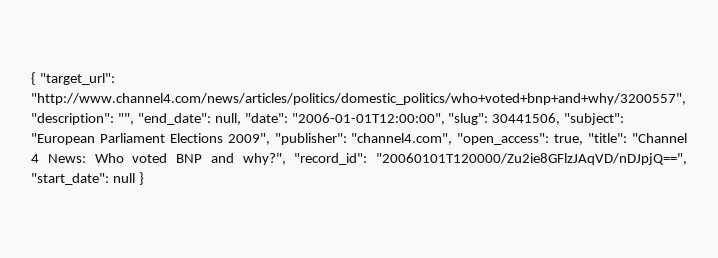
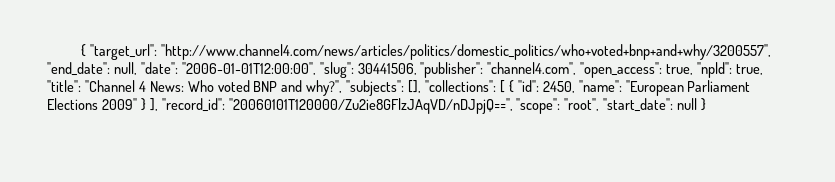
[31,113,134,125] "description": "", -> (772, 52) none
[564,113,625,125] [31,133,270,145] "subject": "European Parliament Elections 2009", -> (417, 69) none
(584, 139) none -> [697,62,764,78] "npld": true,
[294,153,687,165] "record_id": "20060101T120000/Zu2ie8GFlzJAqVD/nDJpjQ==", -> [346,80,751,96] [47,98,600,114] "subjects": [], "collections": [ { "id": 2450, "name": "European Parliament Elections 2009" } ], "record_id": "20060101T120000/Zu2ie8GFlzJAqVD/nDJpjQ==", "scope": "root",

